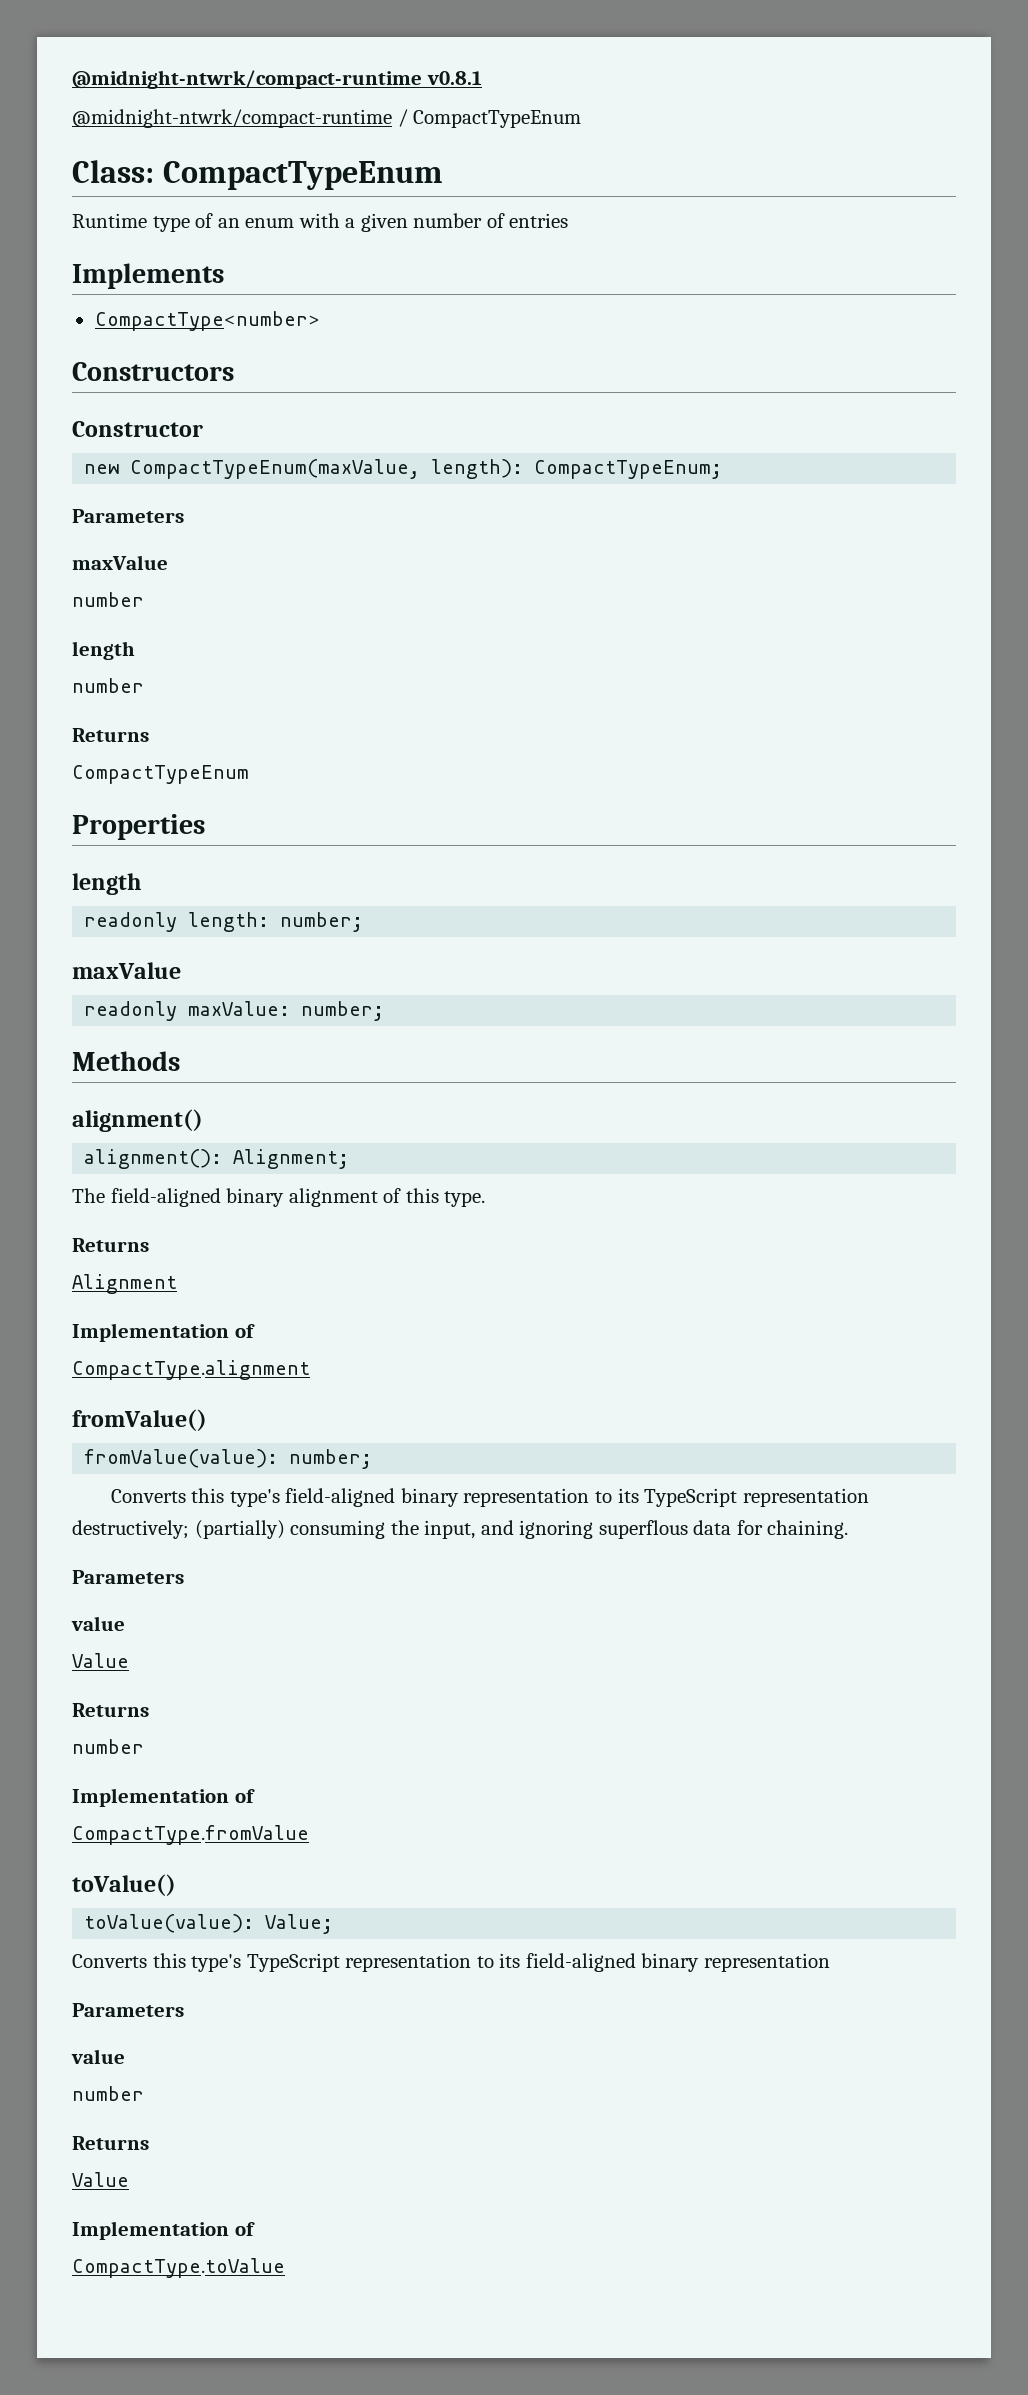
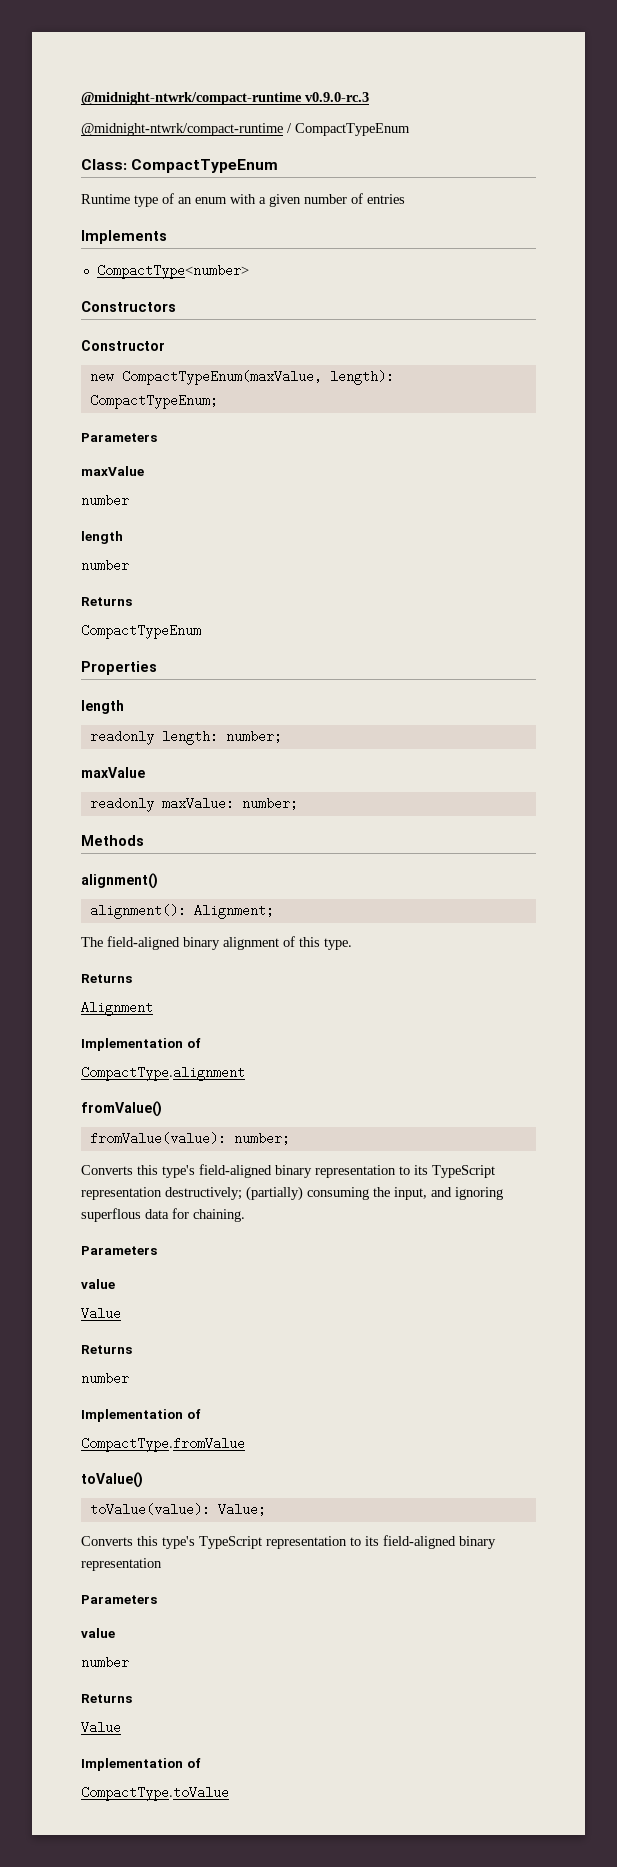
[72,70,482,89] @midnight-ntwrk/compact-runtime v0.8.1 -> [81,92,369,105] @midnight-ntwrk/compact-runtime v0.9.0-rc.3

